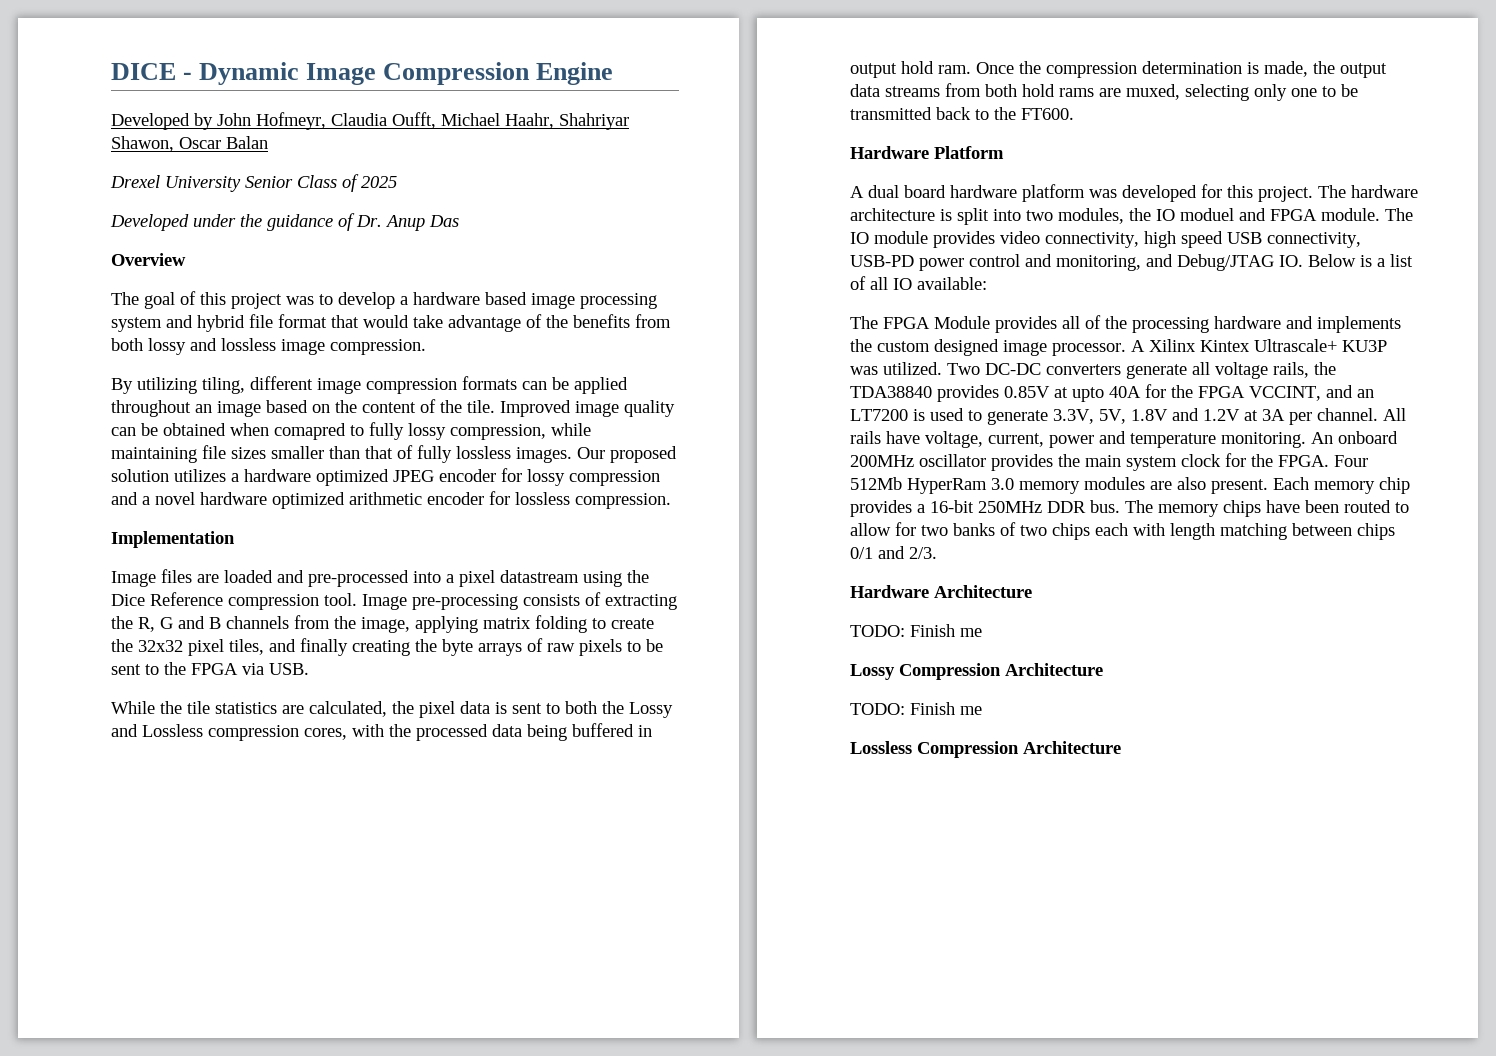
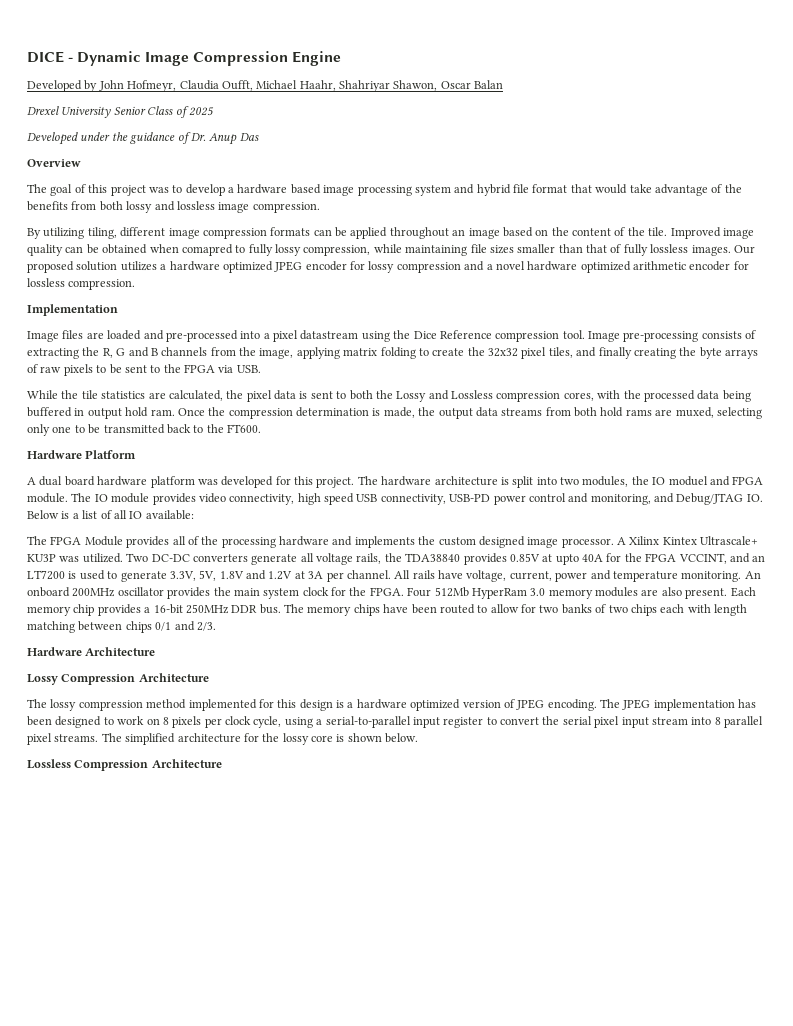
[850,624,982,637] // TODO: Finish me -> (156, 651) none
[850,702,982,715] TODO: Finish me -> [27,699,757,711] [27,716,763,728] [27,733,419,745] The lossy compression method implemented for this design is a hardware optimized version of JPEG encoding. The JPEG implementation has been designed to work on 8 pixels per clock cycle, using a serial-to-parallel input register to convert the serial pixel input stream into 8 parallel pixel streams. The simplified architecture for the lossy core is shown below.

